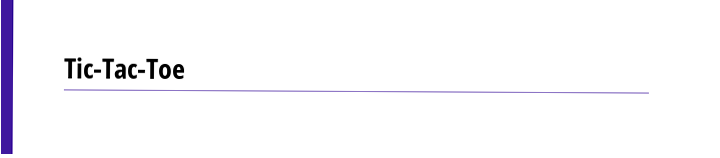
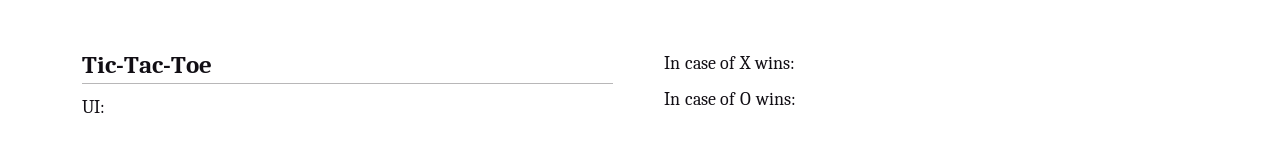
(186, 68) none -> [82,100,105,113] [664,56,795,69] [664,92,796,105] // UI: // In case of X wins: // In case of O wins:

